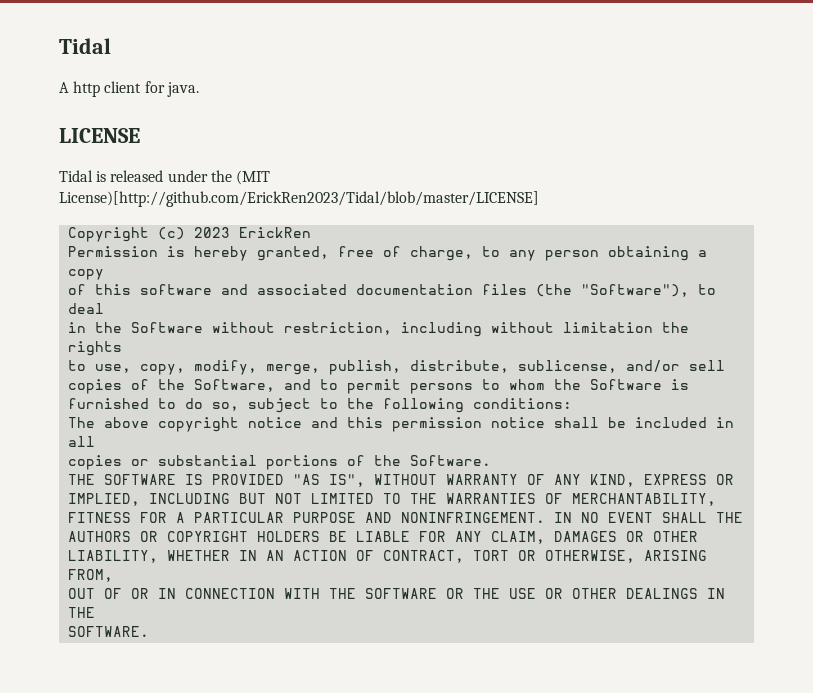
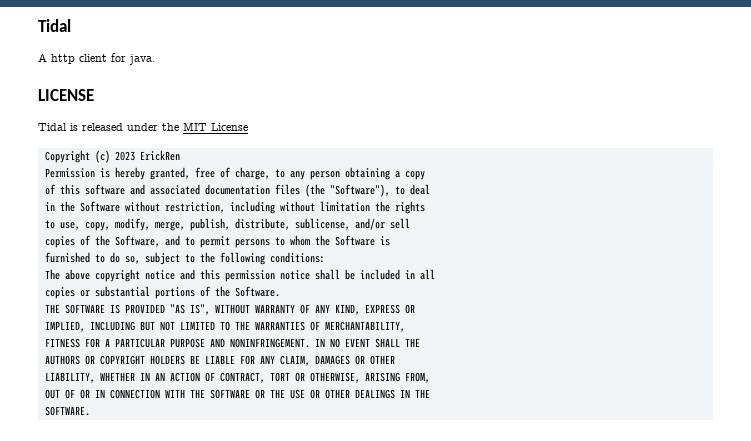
[235,170,270,185] [59,191,539,207] (MIT License)[http://github.com/ErickRen2023/Tidal/blob/master/LICENSE] -> [183,122,248,131] MIT License

